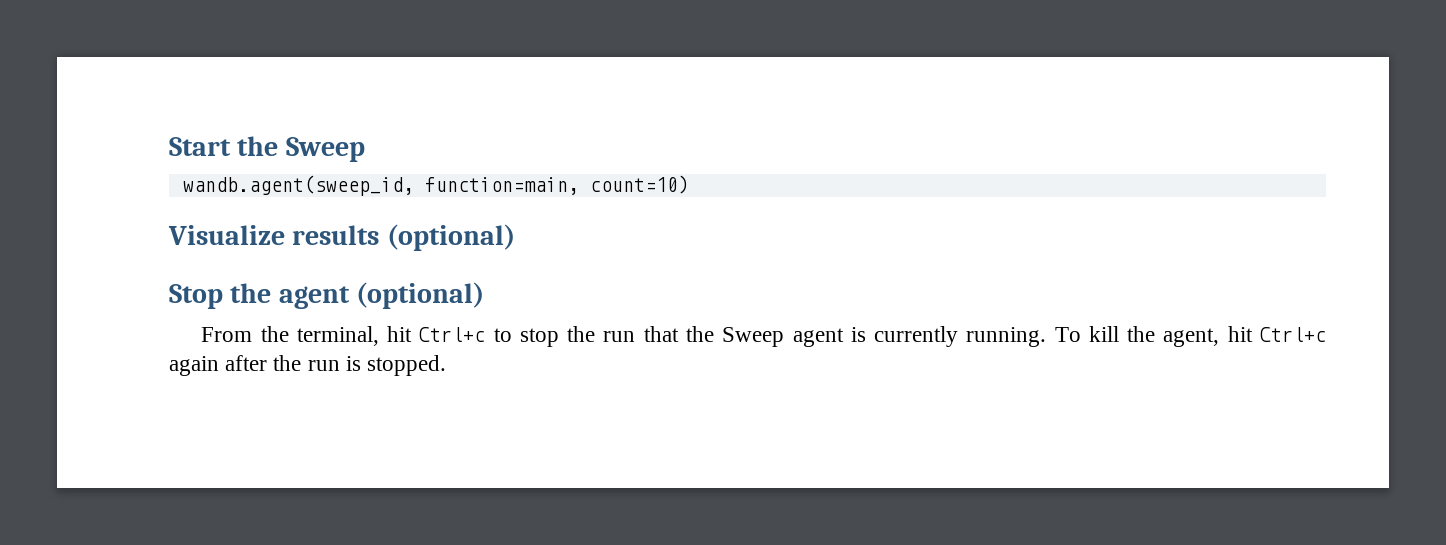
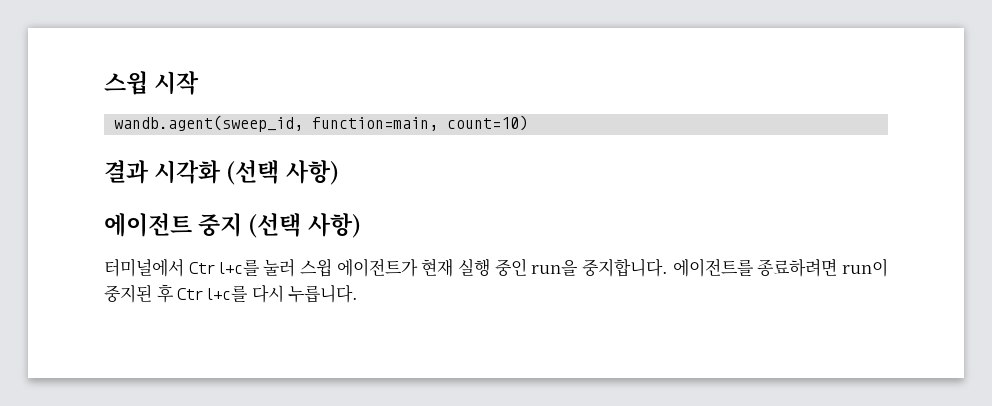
[169,136,365,162] Start the Sweep -> [104,71,200,95] 스윕 시작
[168,224,515,251] [169,282,485,309] [201,326,1326,347] [169,355,447,376] Visualize results (optional) // Stop the agent (optional) // From the terminal, hit Ctrl+c to stop the run that the Sweep agent is currently running. To kill the agent, hit Ctrl+c again after the run is stopped. -> [104,160,339,185] [104,213,361,238] [104,258,888,277] [104,284,359,303] 결과 시각화 (선택 사항) // 에이전트 중지 (선택 사항) // 터미널에서 Ctrl+c를 눌러 스윕 에이전트가 현재 실행 중인 run을 중지합니다. 에이전트를 종료하려면 run이 중지된 후 Ctrl+c를 다시 누릅니다.

